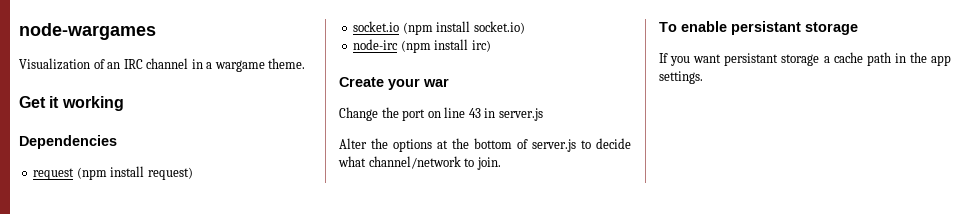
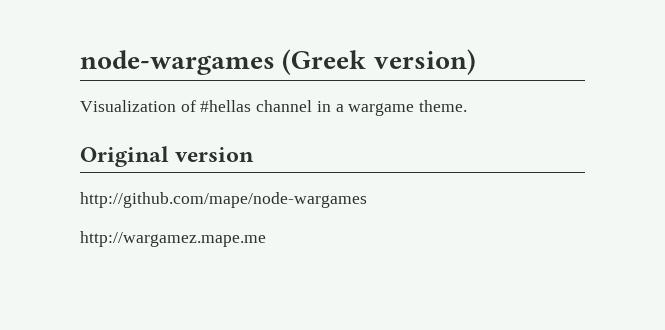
(156, 31) none -> [282,49,476,75] (Greek version)
[107,59,143,69] an IRC -> [200,100,252,112] #hellas
[19,96,124,111] [19,135,117,149] [33,166,193,180] [353,21,525,35] [353,39,491,53] [339,77,449,90] [339,107,543,121] [339,138,631,152] [338,156,501,170] [659,21,858,35] [659,52,951,66] [659,71,703,84] Get it working // Dependencies // request (npm install request) // socket.io (npm install socket.io) // node-irc (npm install irc) // Create your war // Change the port on line 43 in server.js // Alter the options at the bottom of server.js to decide what channel/network to join. // To enable persistant storage // If you want persistant storage a cache path in the app settings. -> [80,146,255,167] [80,192,367,208] [80,231,266,247] Original version // http://github.com/mape/node-wargames // http://wargamez.mape.me

